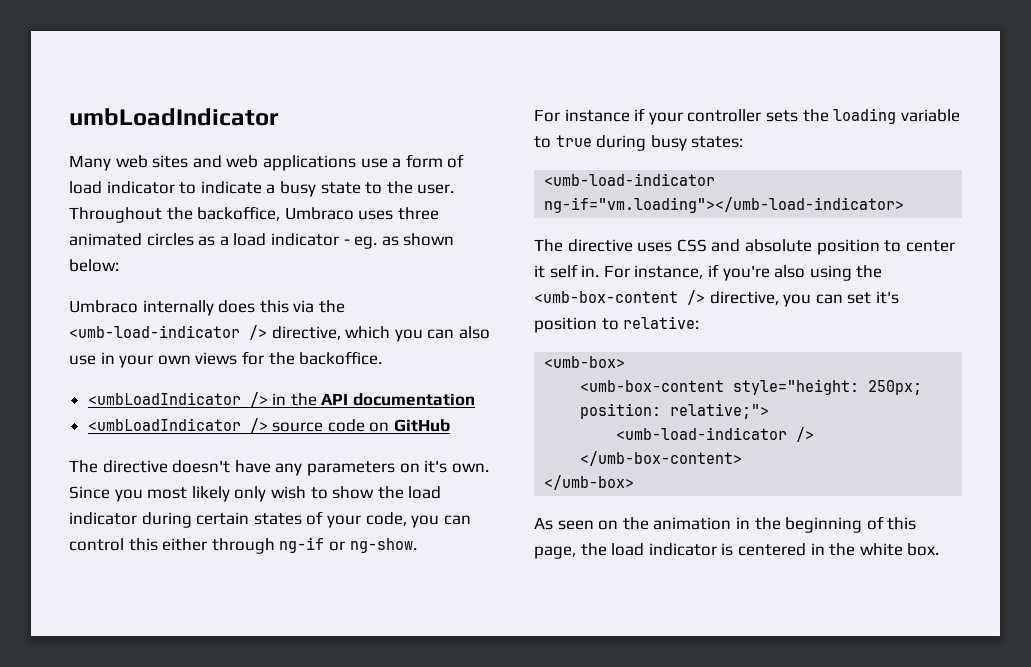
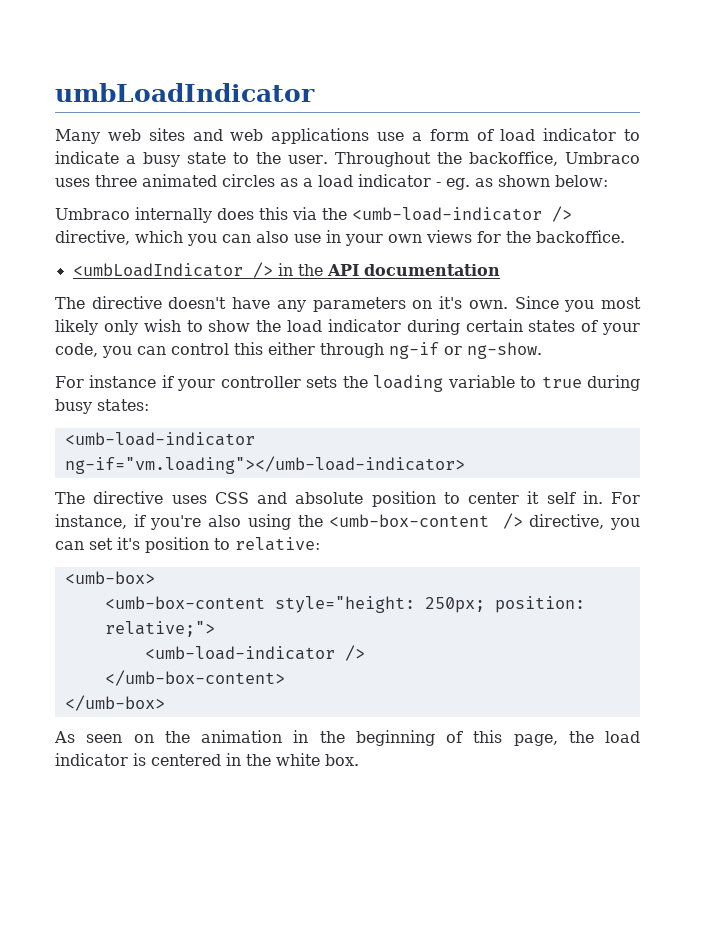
[87,418,451,433] // <umbLoadIndicator /> source code on GitHub -> (500, 270) none

